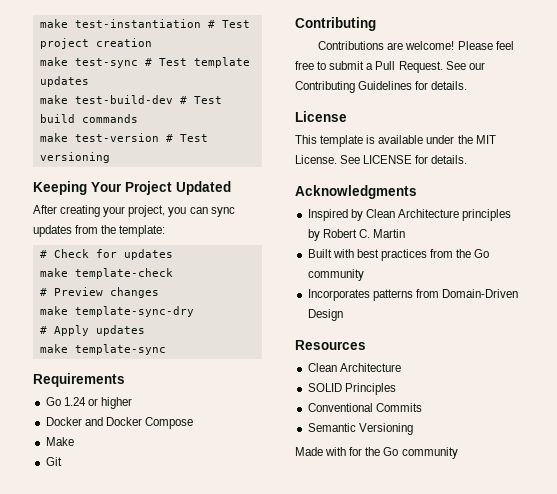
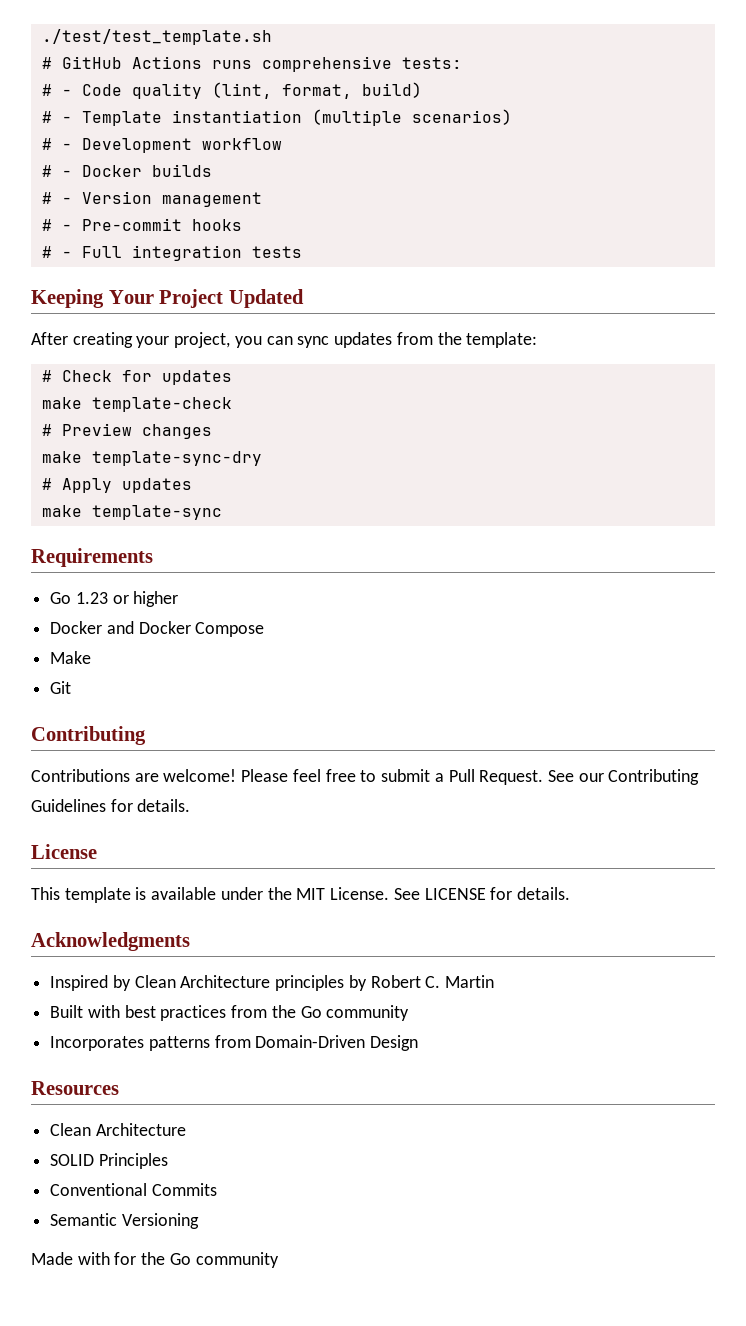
[39,19,250,28] [39,38,152,49] [39,57,250,68] [39,76,89,87] [39,95,222,104] [39,114,138,123] [39,133,208,142] [39,152,110,163] make test-instantiation # Test project creation // make test-sync # Test template updates // make test-build-dev # Test build commands // make test-version # Test versioning -> [41,29,272,45] [41,56,462,72] [41,82,422,99] [41,109,512,126] [41,138,282,153] [41,164,212,177] [41,191,262,207] [41,218,242,231] [41,245,302,261] ./test/test_template.sh // # GitHub Actions runs comprehensive tests: // # - Code quality (lint, format, build) // # - Template instantiation (multiple scenarios) // # - Development workflow // # - Docker builds // # - Version management // # - Pre-commit hooks // # - Full integration tests
[63,397,86,406] 1.24 -> [75,592,108,604] 1.23

